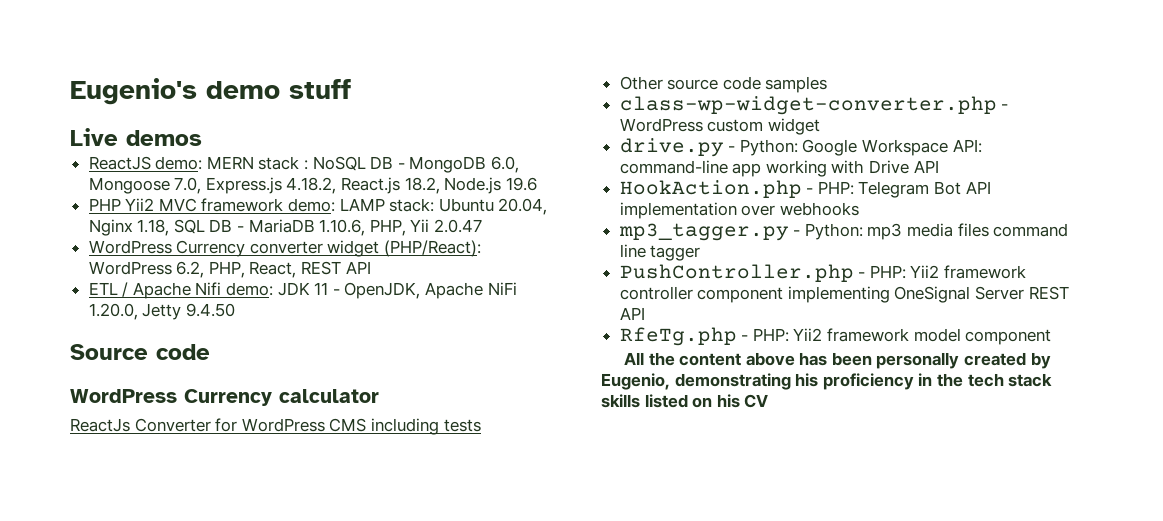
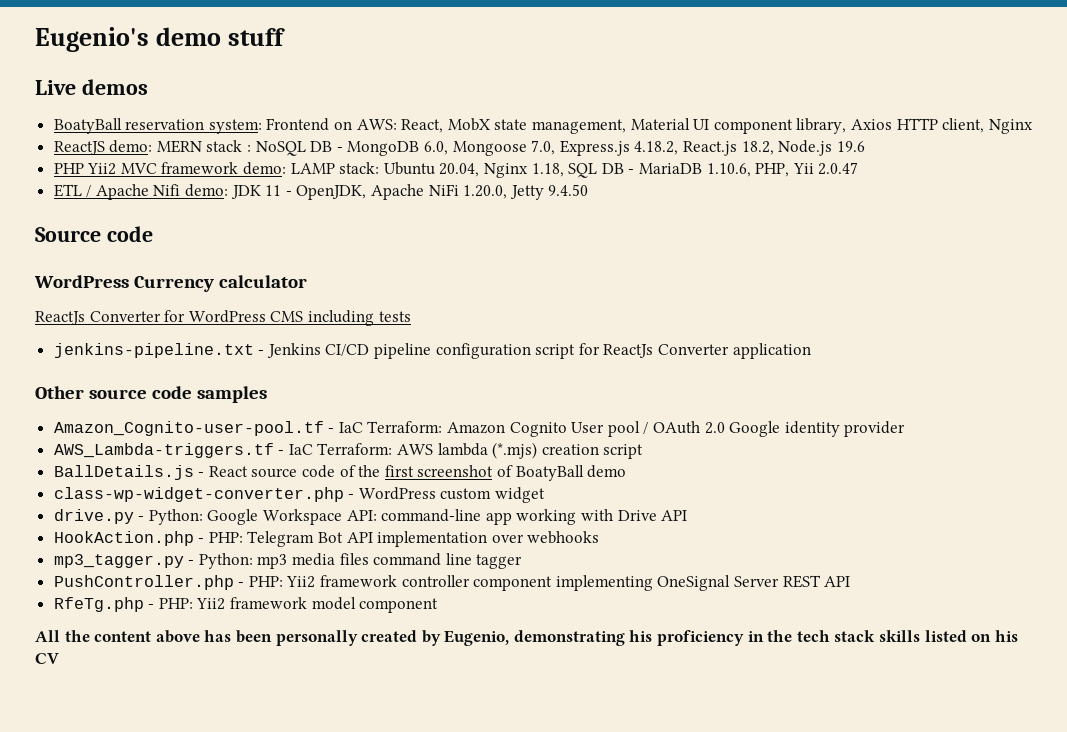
(202, 138) none -> [53,118,1033,134] // BoatyBall reservation system: Frontend on AWS: React, MobX state management, Material UI component library, Axios HTTP client, Nginx
[88,240,482,257] [88,261,371,278] // WordPress Currency converter widget (PHP/React): WordPress 6.2, PHP, React, REST API -> (859, 168) none
[619,76,828,93] Other source code samples -> [53,343,811,359] [35,386,268,403] [53,421,906,437] [53,442,644,459] [53,465,627,481] jenkins-pipeline.txt - Jenkins CI/CD pipeline configuration script for ReactJs Converter application // Other source code samples // Amazon_Cognito-user-pool.tf - IaC Terraform: Amazon Cognito User pool / OAuth 2.0 Google identity provider // AWS_Lambda-triggers.tf - IaC Terraform: AWS lambda (*.mjs) creation script // BallDetails.js - React source code of the first screenshot of BoatyBall demo

